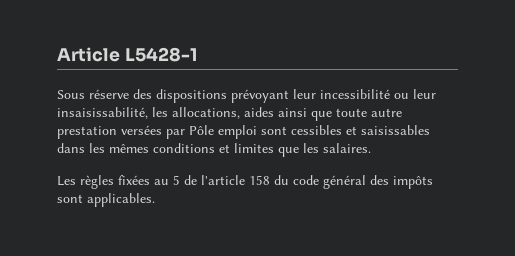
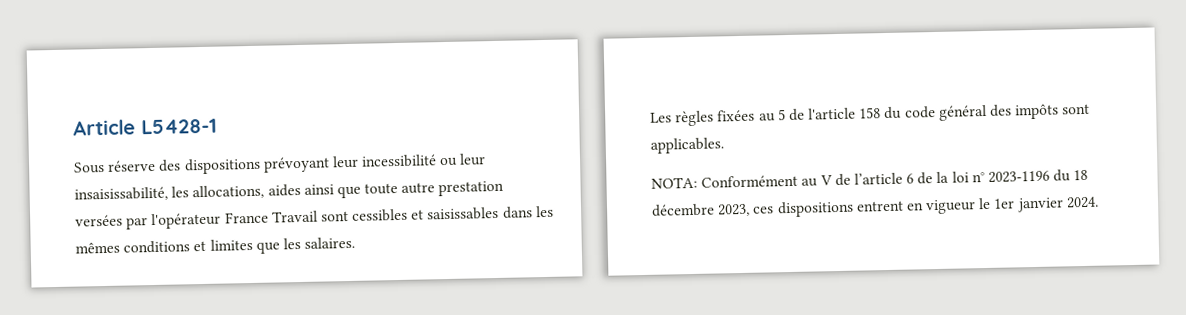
[189,125,257,139] Pôle emploi -> [151,210,318,230] l'opérateur France Travail
(155, 200) none -> [651,169,1089,189] [651,196,1099,218] // NOTA: Conformément au V de l’article 6 de la loi n° 2023-1196 du 18 décembre 2023, ces dispositions entrent en vigueur le 1er janvier 2024.

